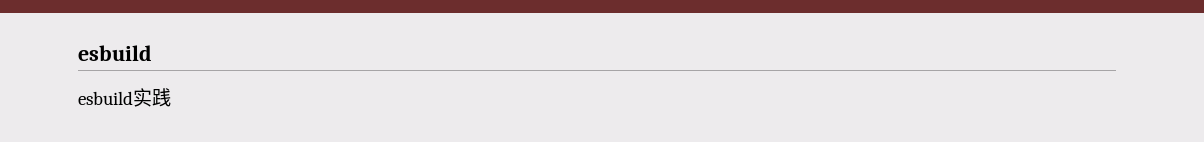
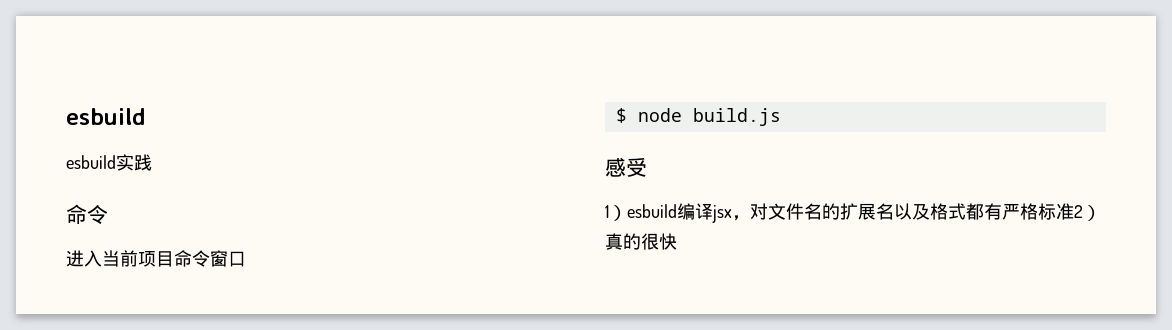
(171, 97) none -> [66,204,108,225] [66,250,246,267] [615,108,781,126] [605,157,647,177] [605,203,1101,223] [605,233,677,250] // 命令 // 进入当前项目命令窗口 // $ node build.js // 感受 // 1）esbuild编译jsx，对文件名的扩展名以及格式都有严格标准2）真的很快

